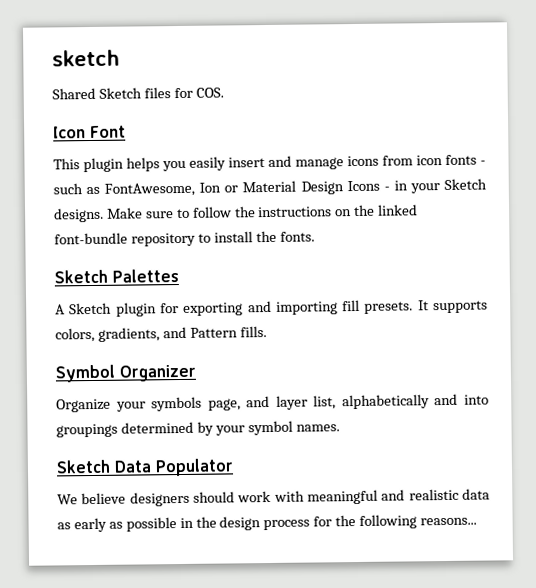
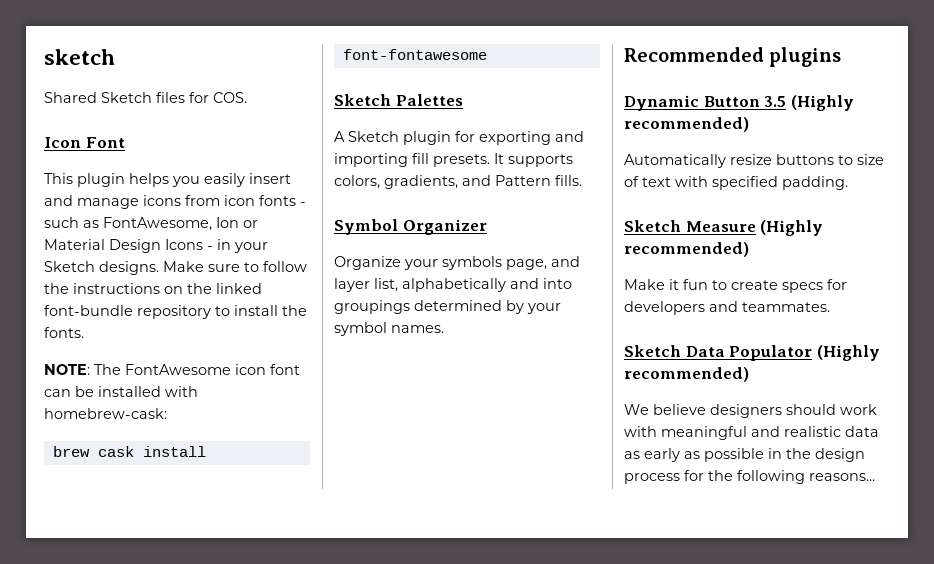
(315, 236) none -> [44,364,300,375] [44,386,198,397] [44,408,167,419] [52,446,206,457] [342,49,487,60] // NOTE: The FontAwesome icon font can be installed with homebrew-cask: // brew cask install font-fontawesome
(340, 428) none -> [624,47,842,67] [624,95,854,111] [624,117,749,132] [624,154,884,168] [624,176,848,190] [624,220,824,236] [624,242,749,257] [624,279,847,293] [624,301,830,315] // Recommended plugins // Dynamic Button 3.5 (Highly recommended) // Automatically resize buttons to size of text with specified padding. // Sketch Measure (Highly recommended) // Make it fun to create specs for developers and teammates.
(234, 467) none -> [816,345,880,361] [624,367,749,382] (Highly recommended)

